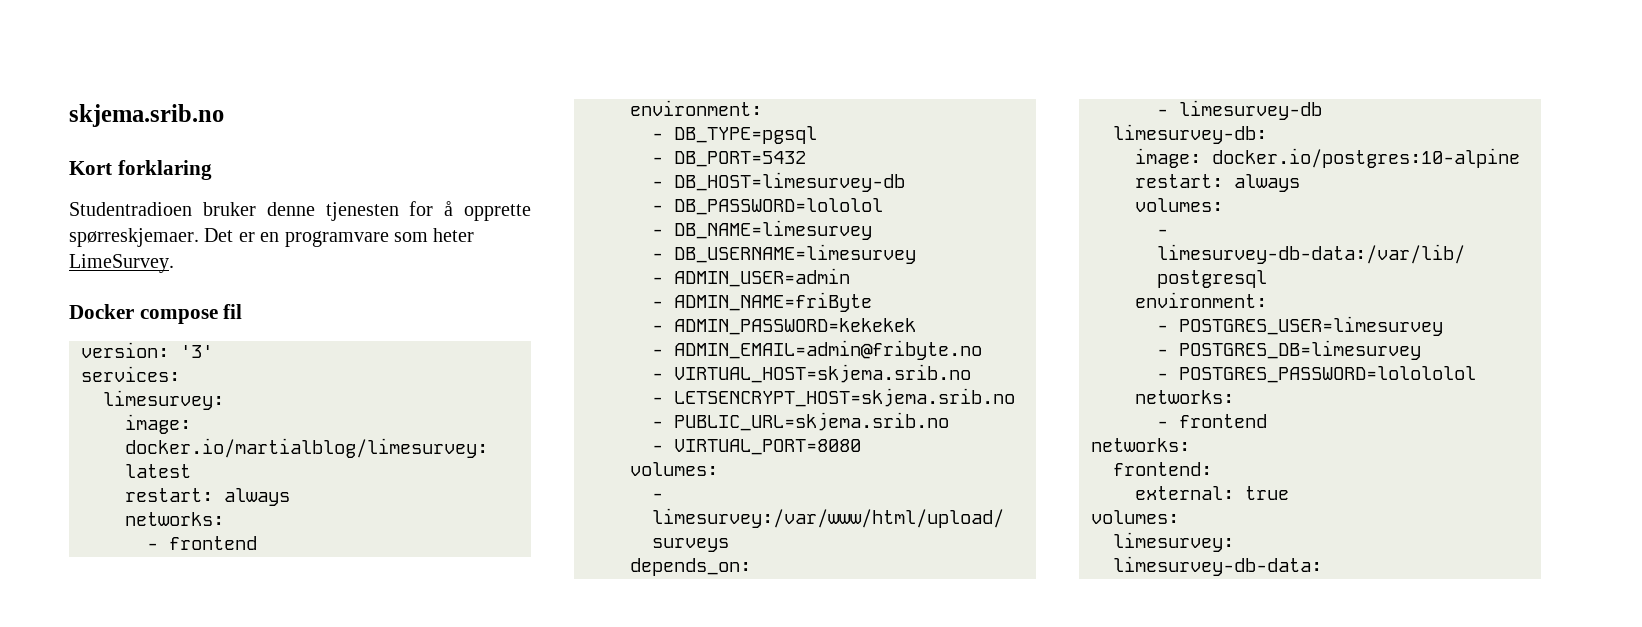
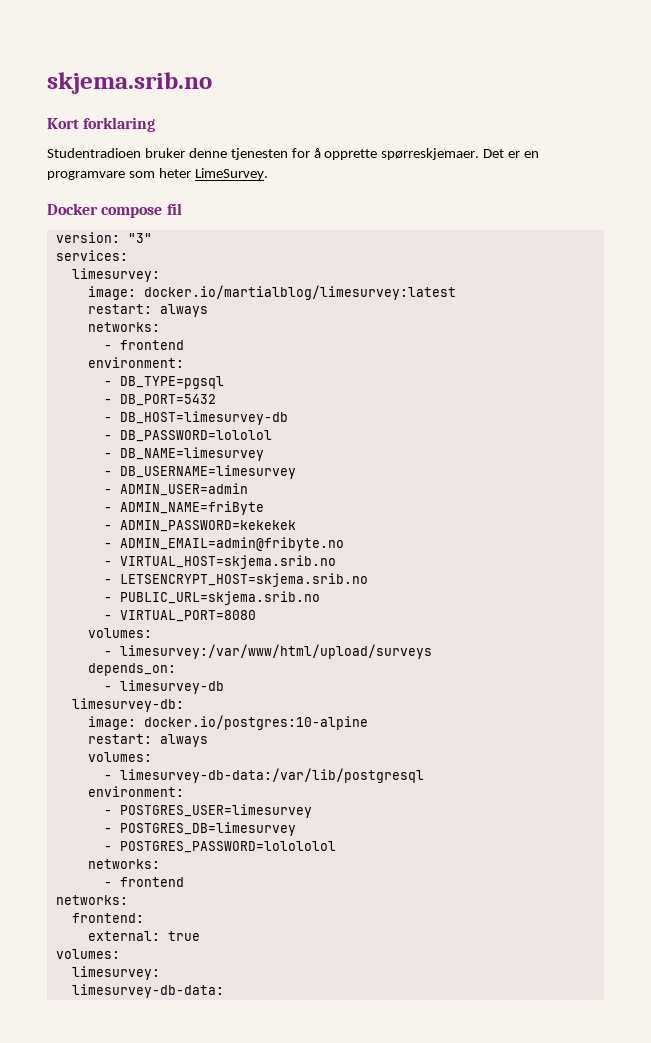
[180,345,213,358] '3' -> [127,233,152,243] "3"

